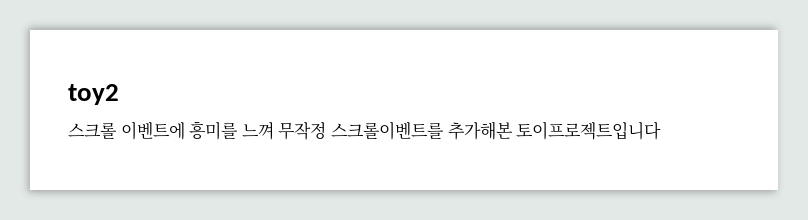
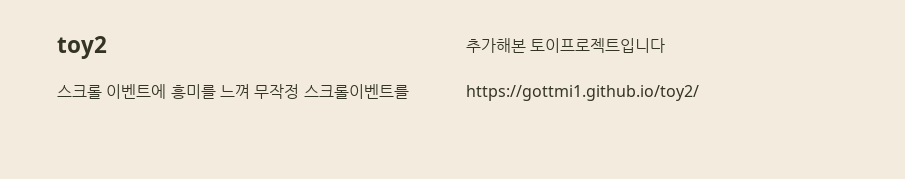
(662, 130) none -> [466,85,699,101] // https://gottmi1.github.io/toy2/

